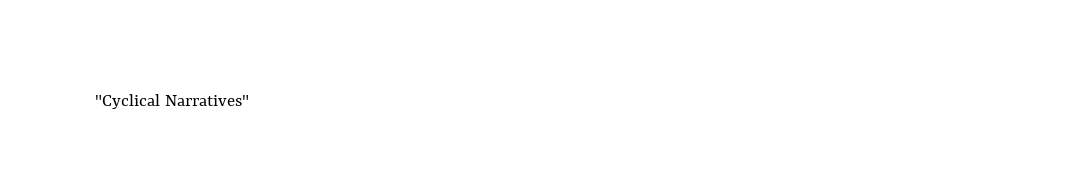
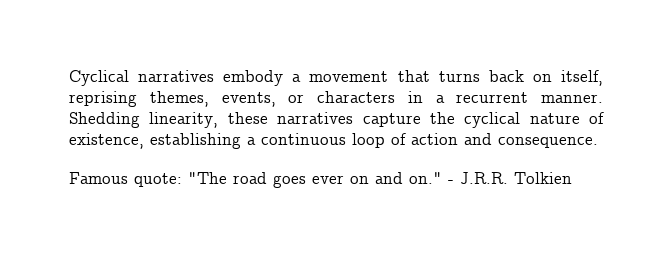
[95,94,249,109] "Cyclical Narratives" -> [69,70,603,86] [69,91,603,107] [69,112,604,128] [69,133,598,149] [69,172,572,188] Cyclical narratives embody a movement that turns back on itself, reprising themes, events, or characters in a recurrent manner. Shedding linearity, these narratives capture the cyclical nature of existence, establishing a continuous loop of action and consequence. // Famous quote: "The road goes ever on and on." - J.R.R. Tolkien

